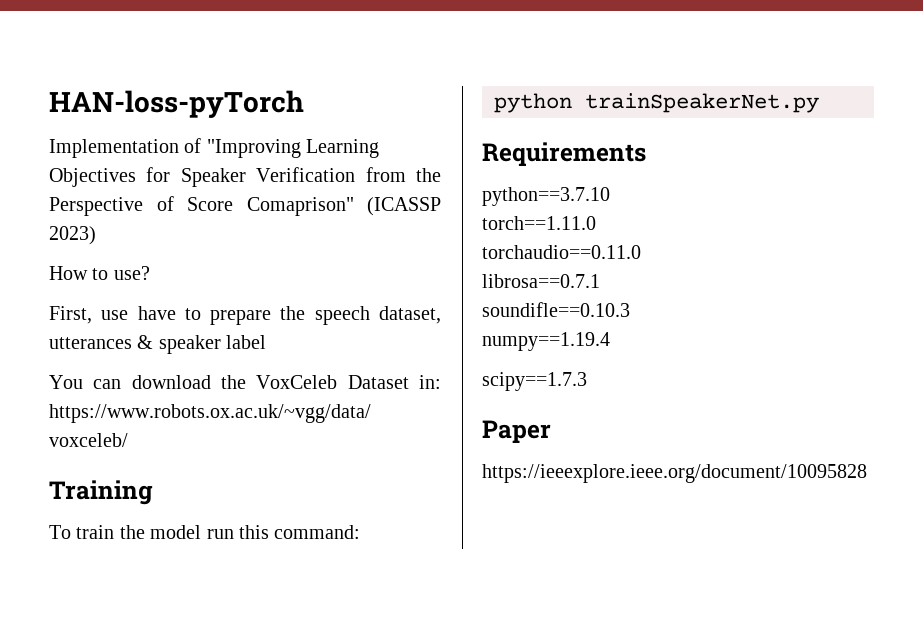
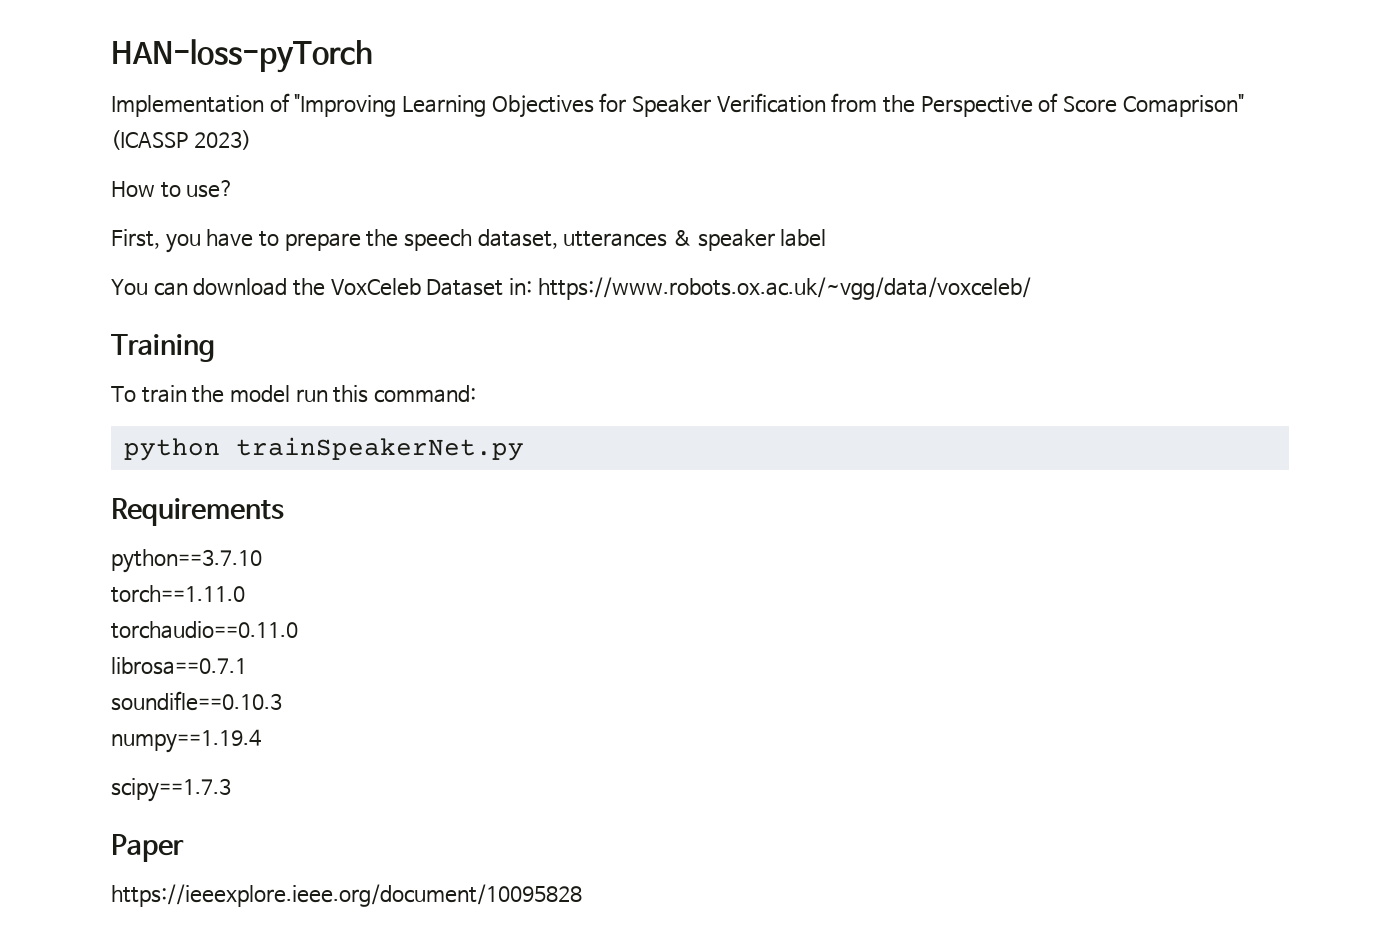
[101,310,129,320] use -> [165,234,201,253] you

